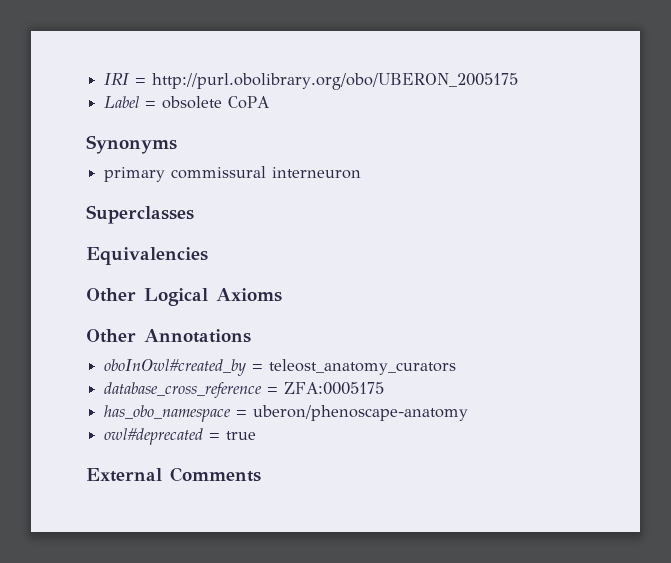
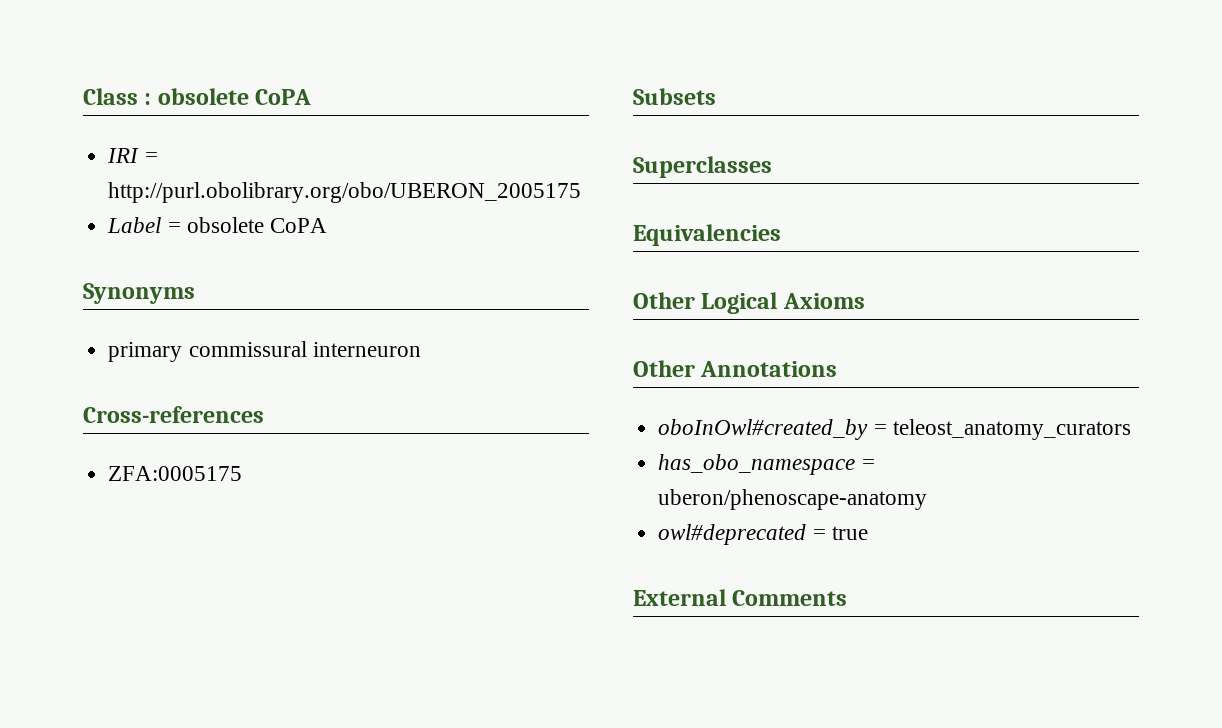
(104, 79) none -> [83,88,312,105] Class : obsolete CoPA //
(362, 173) none -> [83,406,264,423] [108,466,243,481] [633,88,716,105] // Cross-references // ZFA:0005175 // Subsets
[104,382,385,399] // database_cross_reference = ZFA:0005175 -> (1131, 429) none

